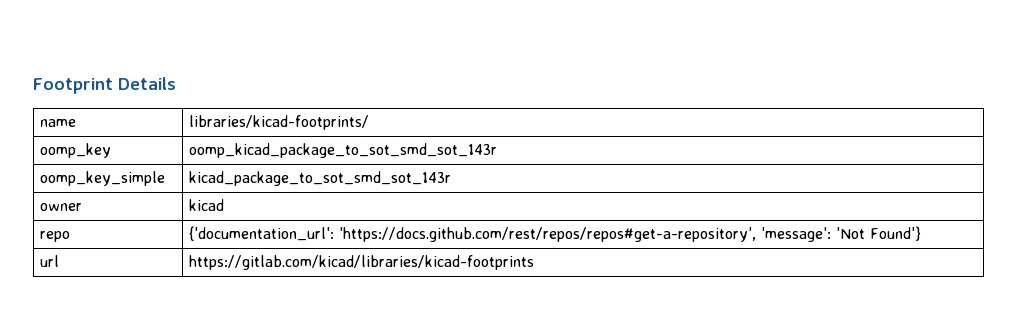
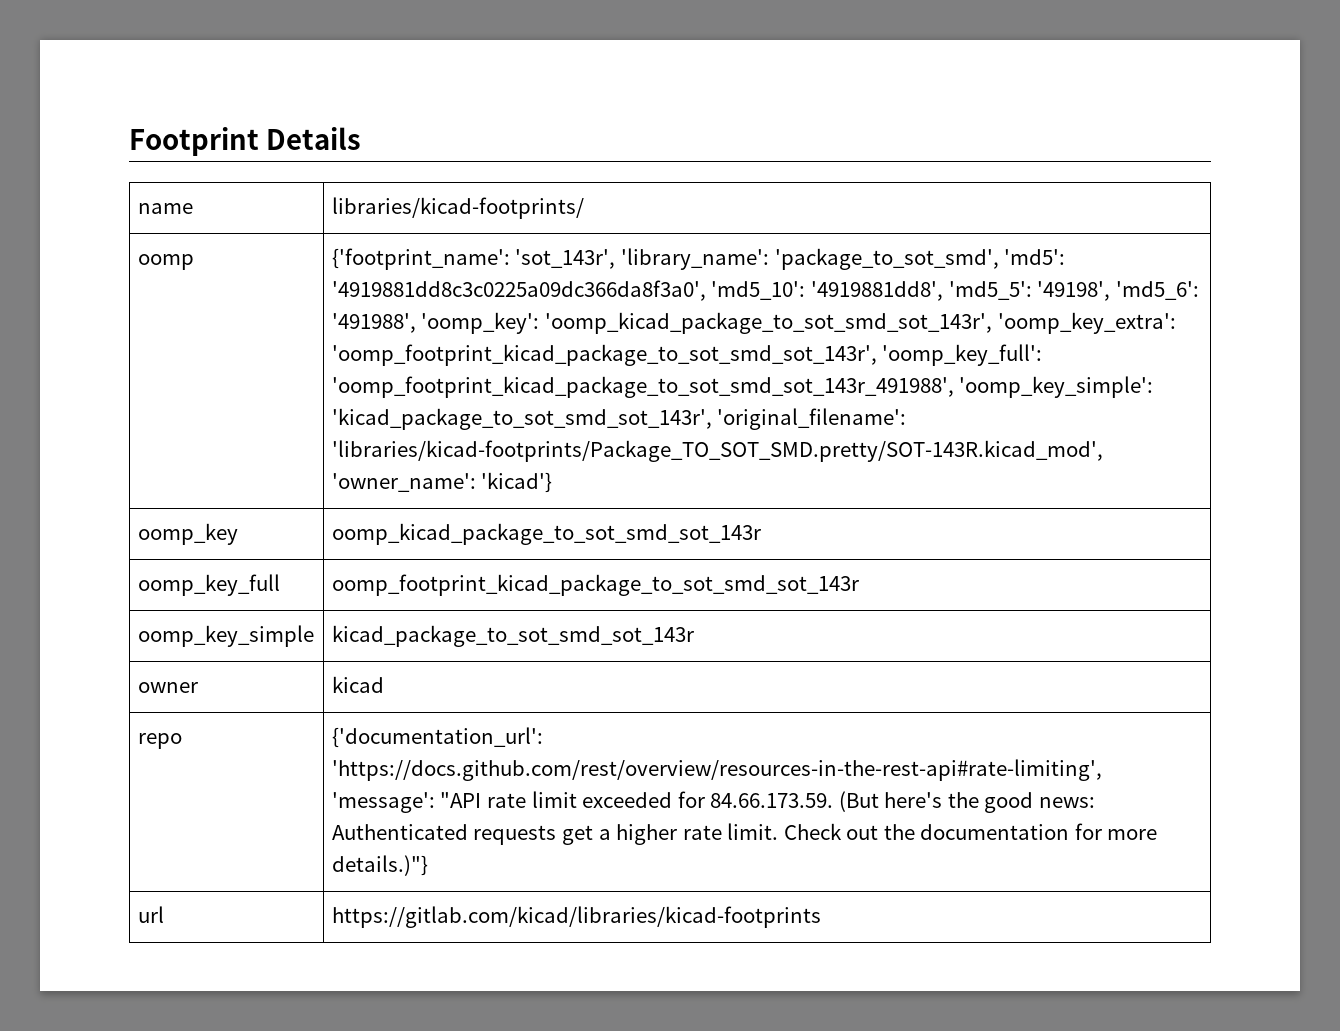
(369, 122) none -> [137,254,194,270] [331,248,1066,270] [331,280,1199,301] [331,312,1176,334] [331,344,1043,366] [331,376,1154,398] [331,408,907,430] [331,440,1103,462] [331,472,553,493] // oomp | {'footprint_name': 'sot_143r', 'library_name': 'package_to_sot_smd', 'md5': '4919881dd8c3c0225a09dc366da8f3a0', 'md5_10': '4919881dd8', 'md5_5': '49198', 'md5_6': '491988', 'oomp_key': 'oomp_kicad_package_to_sot_smd_sot_143r', 'oomp_key_extra': 'oomp_footprint_kicad_package_to_sot_smd_sot_143r', 'oomp_key_full': 'oomp_footprint_kicad_package_to_sot_smd_sot_143r_491988', 'oomp_key_simple': 'kicad_package_to_sot_smd_sot_143r', 'original_filename': 'libraries/kicad-footprints/Package_TO_SOT_SMD.pretty/SOT-143R.kicad_mod', 'owner_name': 'kicad'}
(497, 150) none -> [137,574,280,596] [331,574,859,596] // oomp_key_full | oomp_footprint_kicad_package_to_sot_smd_sot_143r
[338,226,921,242] 'https://docs.github.com/rest/repos/repos#get-a-repository', 'message': 'Not Found'} -> [331,759,1102,781] [331,791,1095,813] [331,823,1158,845] [331,855,428,876] 'https://docs.github.com/rest/overview/resources-in-the-rest-api#rate-limiting', 'message': "API rate limit exceeded for 84.66.173.59. (But here's the good news: Authenticated requests get a higher rate limit. Check out the documentation for more details.)"}

